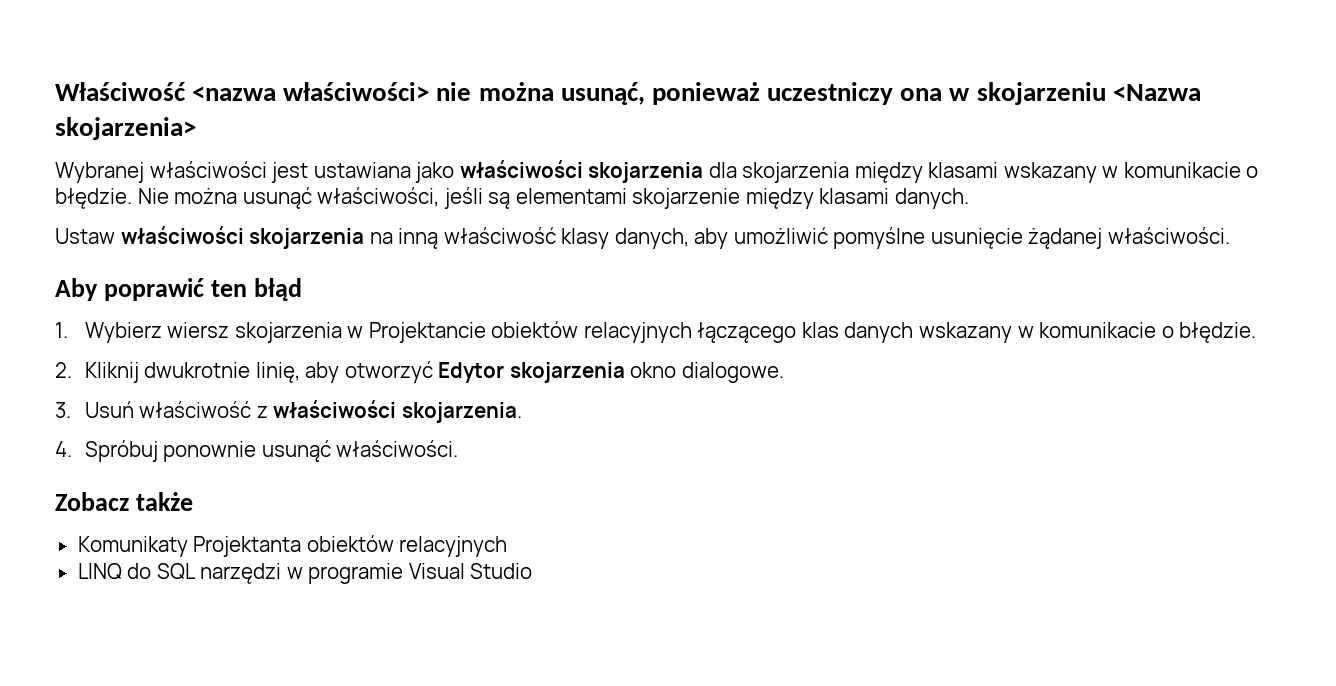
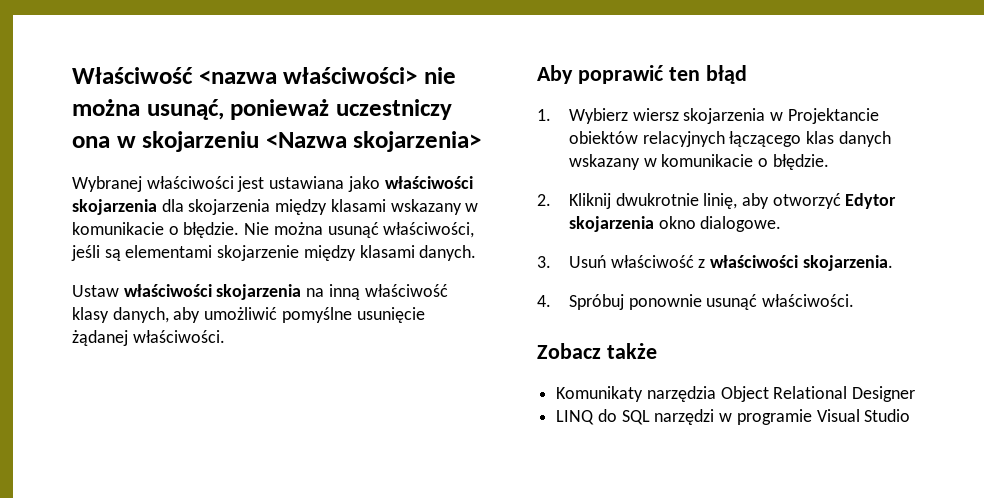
[193,535,508,557] Projektanta obiektów relacyjnych -> [646,386,916,402] narzędzia Object Relational Designer

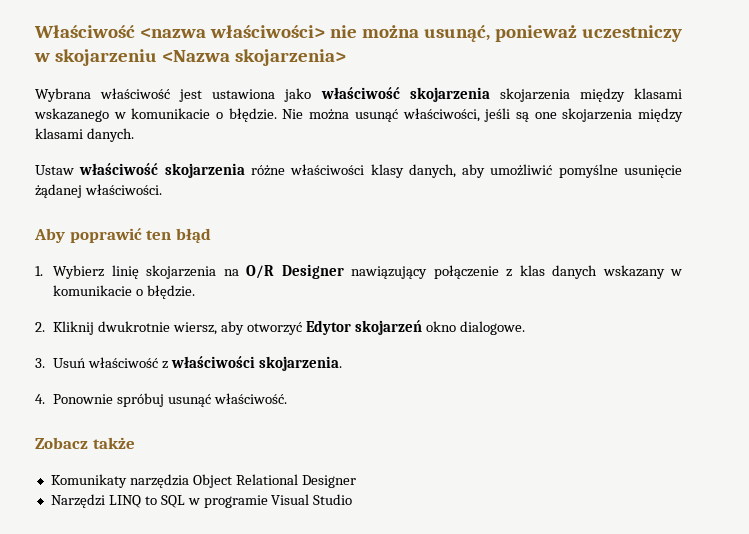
[72,136,110,148] ona -> (682, 33) none
[72,176,473,192] [72,199,462,215] Wybranej właściwości jest ustawiana jako właściwości skojarzenia dla skojarzenia między klasami wskazany -> [35,87,682,102] [34,108,109,122] Wybrana właściwość jest ustawiona jako właściwość skojarzenia skojarzenia między klasami wskazanego
[125,245,300,261] elementami skojarzenie -> [534,108,633,122] one skojarzenia
[123,284,448,300] właściwości skojarzenia na inną właściwość -> [79,163,365,178] właściwość skojarzenia różne właściwości
[632,108,879,124] [568,131,802,147] wiersz skojarzenia w Projektancie obiektów relacyjnych łączącego -> [111,264,513,279] linię skojarzenia na O/R Designer nawiązujący połączenie z
[703,193,738,209] linię, -> [173,322,218,335] wiersz,
[568,216,654,232] skojarzenia -> [354,320,422,335] skojarzeń
[568,294,854,310] Spróbuj ponownie usunąć właściwości. -> [53,393,288,407] Ponownie spróbuj usunąć właściwość.
[556,409,715,425] LINQ do SQL narzędzi -> [50,494,185,508] Narzędzi LINQ to SQL

